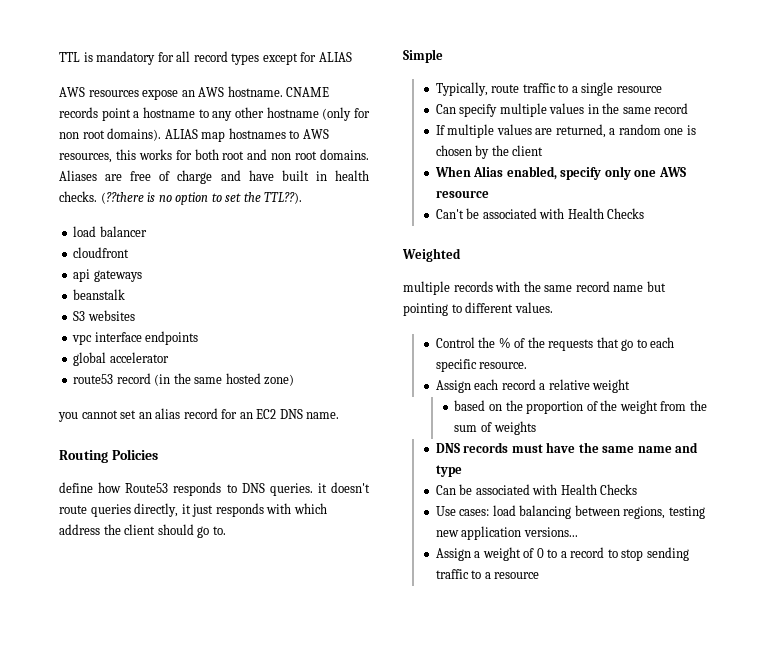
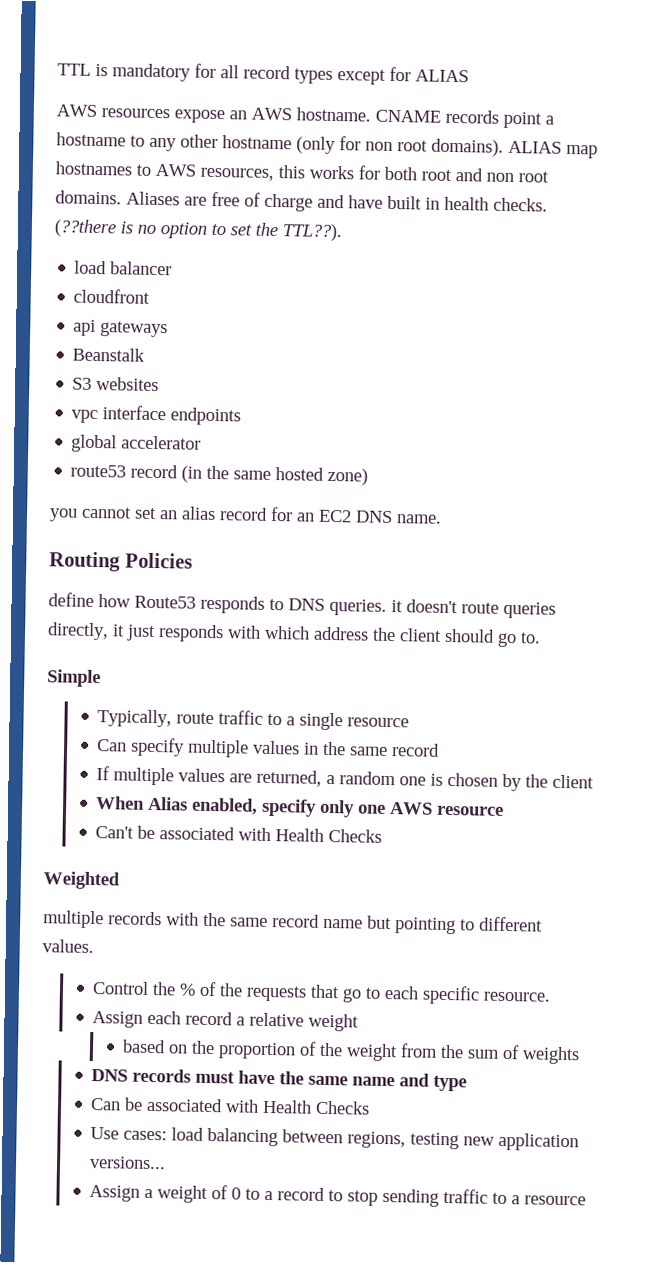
[73,289,126,300] beanstalk -> [72,347,146,362] Beanstalk

